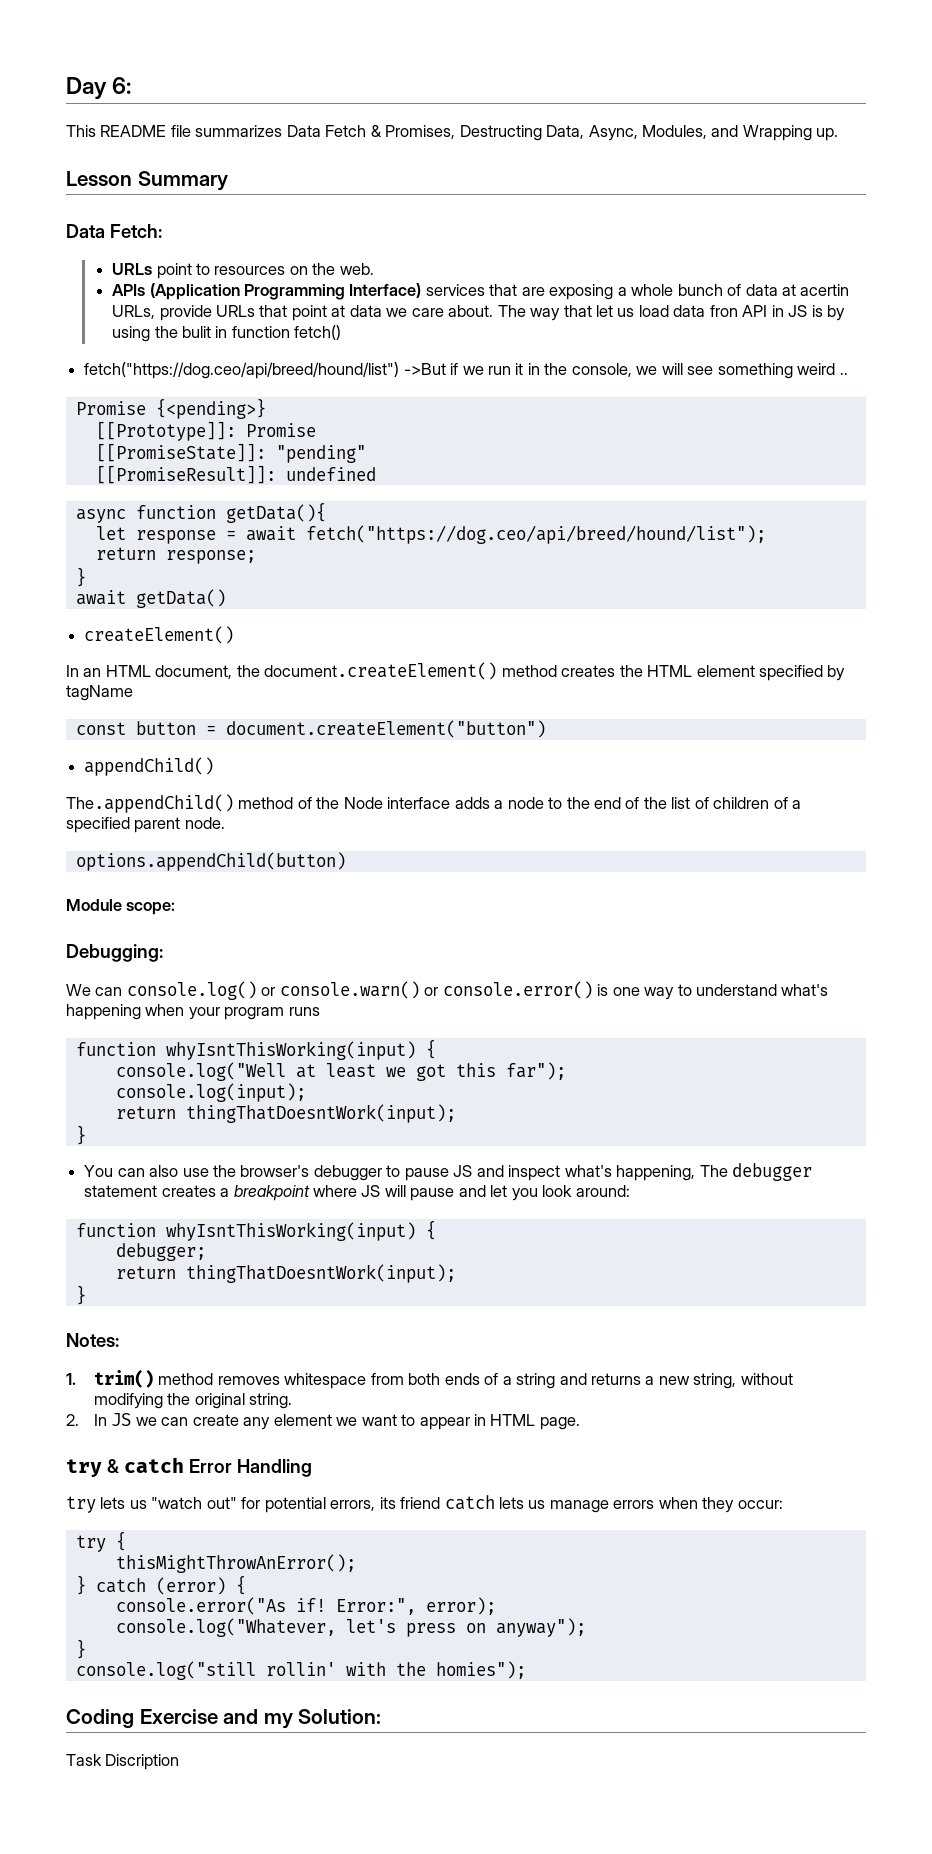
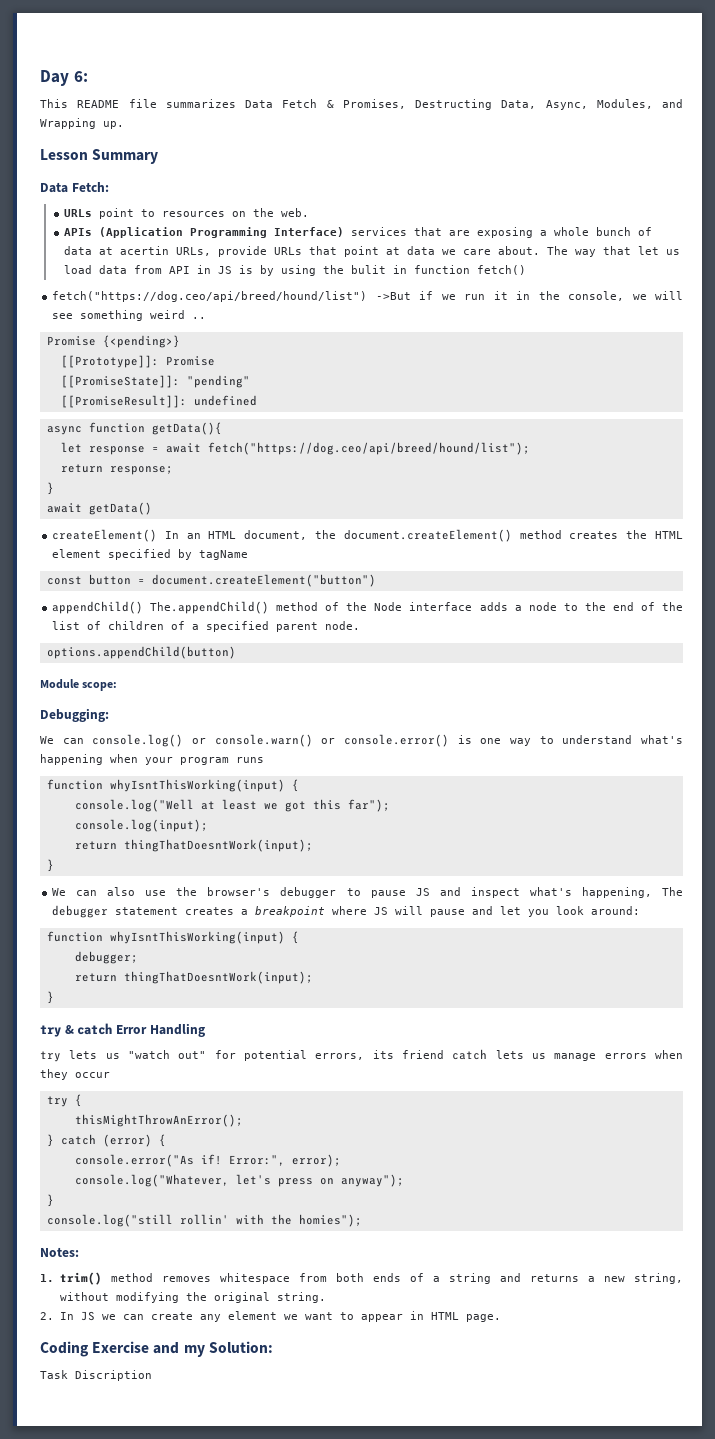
[709,305,738,317] fron -> [134,265,163,274] from
(235, 635) // -> (158, 535) none
(215, 766) // -> (144, 607) none
[84,1165,114,1177] You -> [52,888,67,896] We
(86, 1295) none -> [40,1023,205,1037] [40,1049,683,1062] [40,1069,110,1080] [46,1094,82,1107] [74,1114,243,1127] [46,1134,166,1147] [74,1154,341,1167] [74,1174,404,1187] [46,1194,54,1207] [46,1214,362,1227] // try & catch Error Handling // try lets us "watch out" for potential errors, its friend catch lets us manage errors when they occur // try { // thisMightThrowAnError(); // } catch (error) { // console.error("As if! Error:", error); // console.log("Whatever, let's press on anyway"); // } // console.log("still rollin' with the homies");
[66,1457,312,1477] [66,1495,783,1513] [75,1531,126,1552] [115,1554,356,1573] [75,1575,246,1595] [115,1597,496,1615] [115,1618,586,1637] [75,1639,86,1659] [75,1661,526,1680] // try & catch Error Handling // try lets us "watch out" for potential errors, its friend catch lets us manage errors when they occur: // try { // thisMightThrowAnError(); // } catch (error) { // console.error("As if! Error:", error); // console.log("Whatever, let's press on anyway"); // } // console.log("still rollin' with the homies"); -> (501, 1318) none

